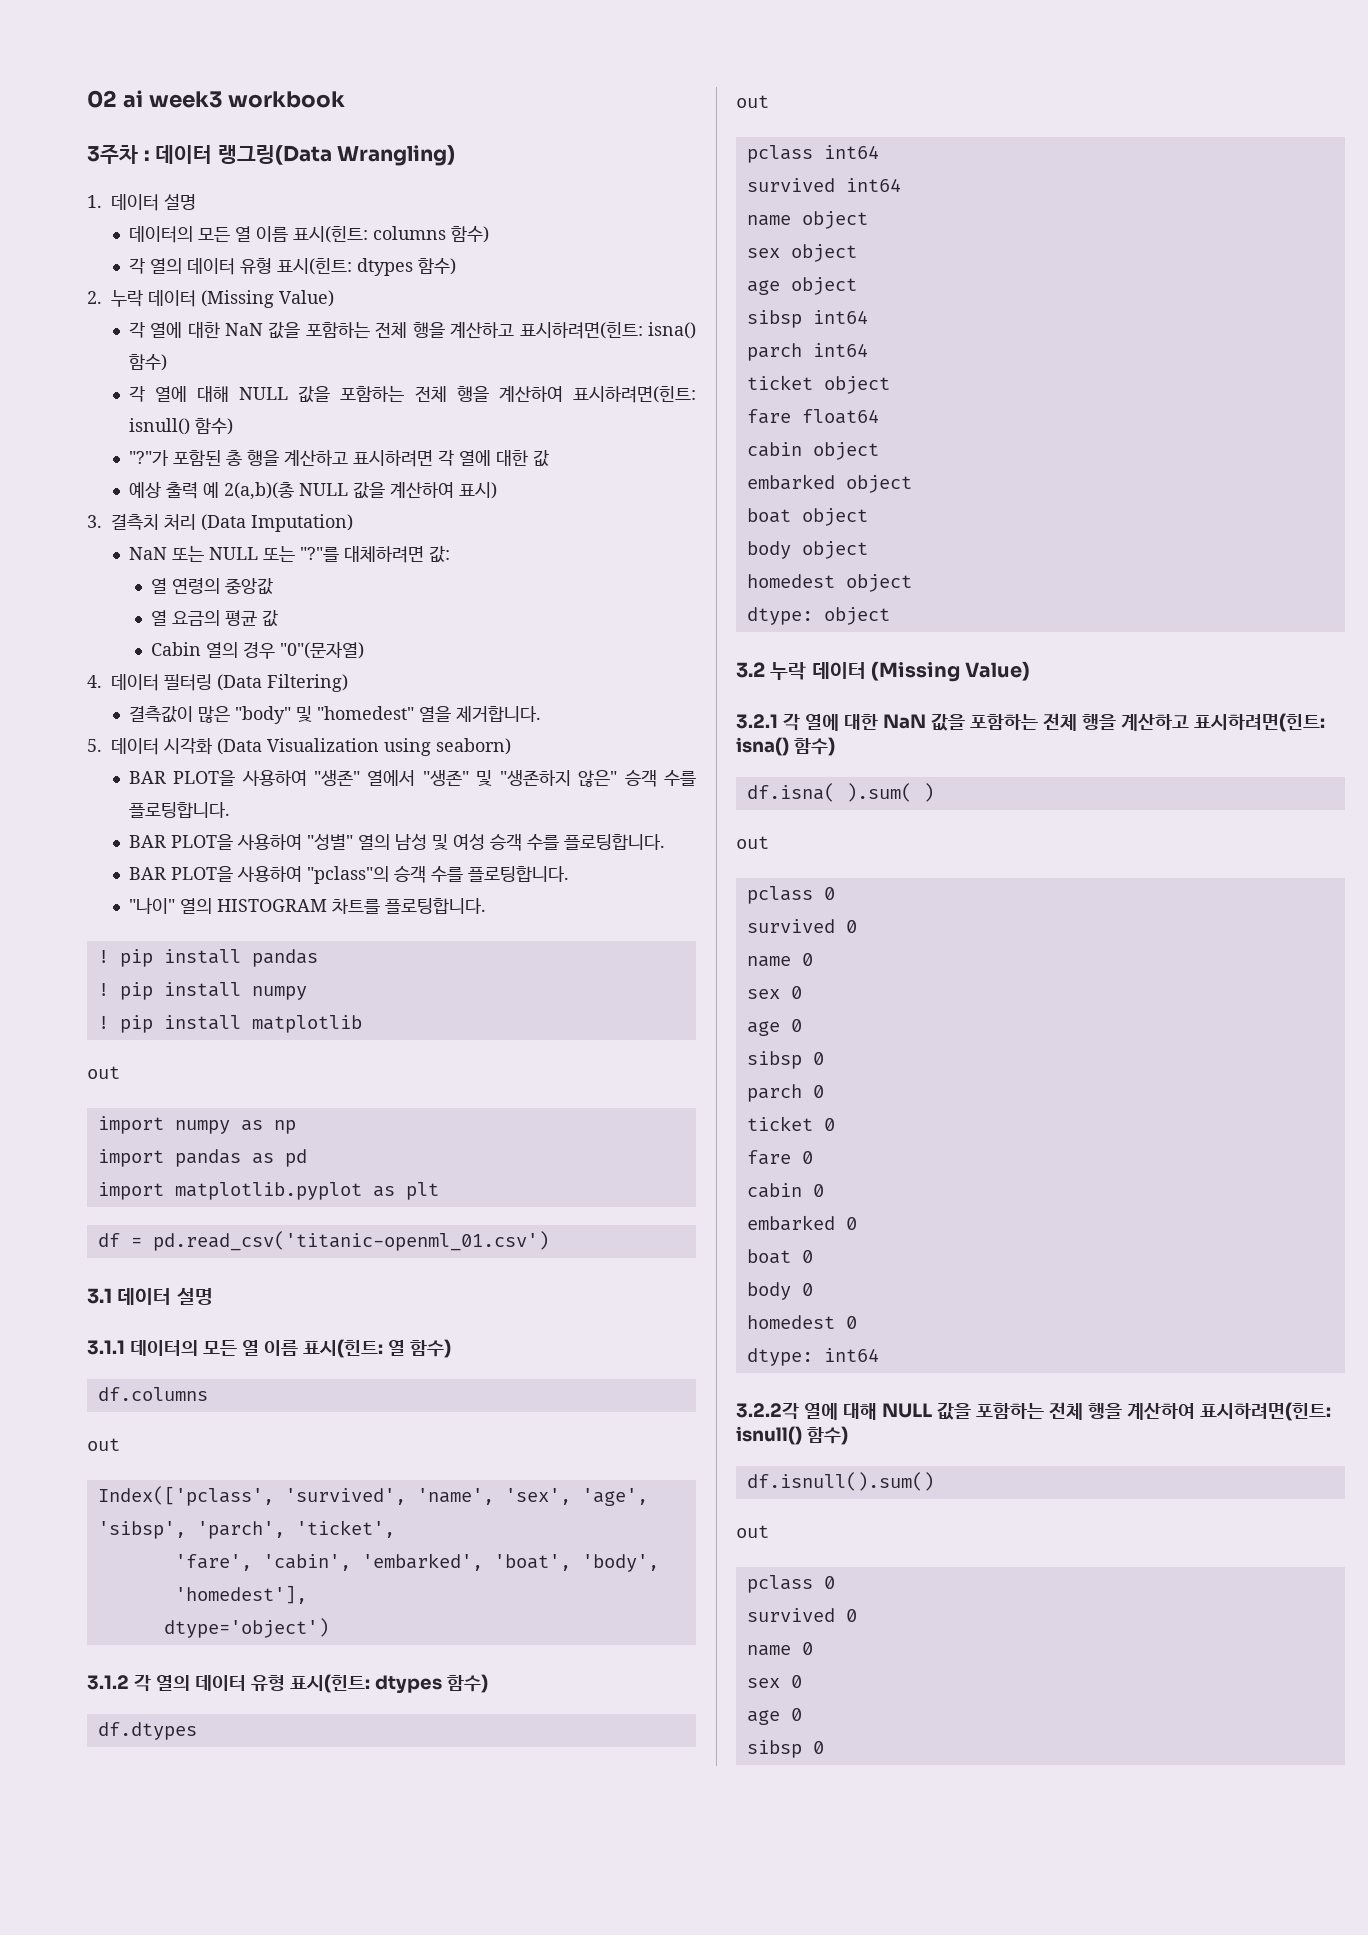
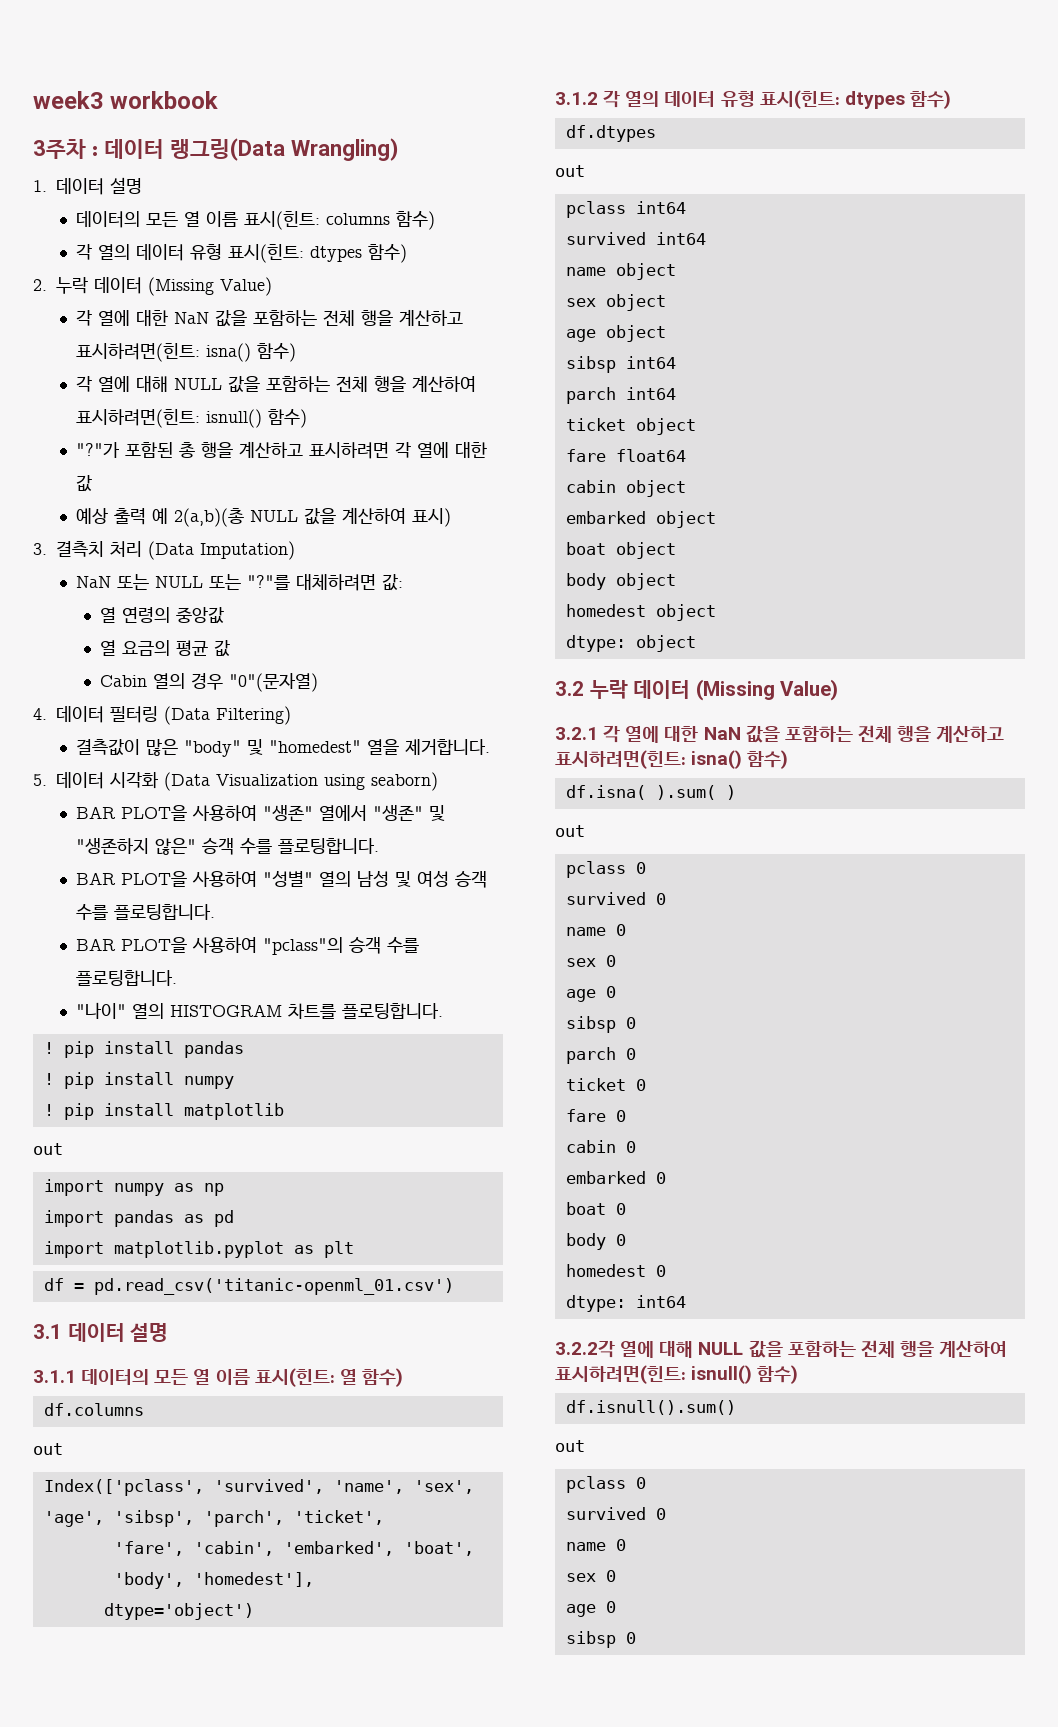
[87,90,143,108] 02 ai -> (33, 100) none

